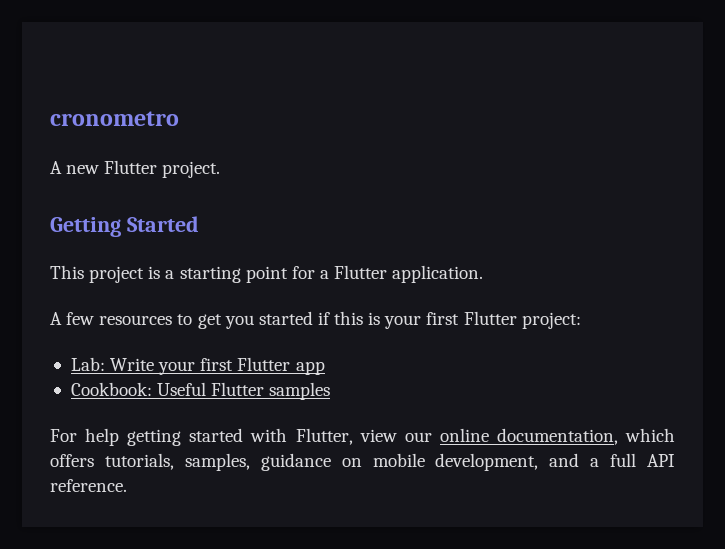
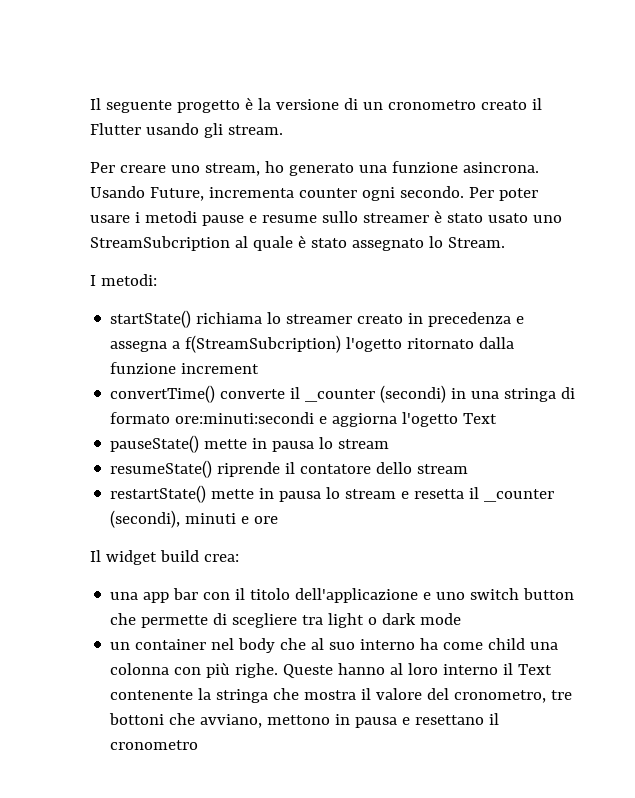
[50,111,179,126] [50,160,221,178] [50,216,199,237] [50,265,484,283] [50,311,581,329] [70,357,325,375] [70,382,331,400] [50,428,676,446] [50,453,675,471] [50,479,127,492] cronometro // A new Flutter project. // Getting Started // This project is a starting point for a Flutter application. // A few resources to get you started if this is your first Flutter project: // Lab: Write your first Flutter app // Cookbook: Useful Flutter samples // For help getting started with Flutter, view our online documentation, which offers tutorials, samples, guidance on mobile development, and a full API reference. -> [90,97,542,113] [90,123,283,138] [90,161,539,176] [90,186,538,201] [90,210,562,226] [90,235,505,251] [90,274,157,286] [110,310,525,328] [110,335,515,353] [110,362,260,374] [110,385,576,403] [110,412,498,427] [110,435,390,453] [110,460,469,478] [110,485,555,503] [110,510,279,528] [90,550,239,565] [110,588,575,603] [110,613,462,628] [110,638,559,653] [110,662,553,678] [110,688,573,703] [109,713,500,728] [110,740,199,750] Il seguente progetto è la versione di un cronometro creato il Flutter usando gli stream. // Per creare uno stream, ho generato una funzione asincrona. Usando Future, incrementa counter ogni secondo. Per poter usare i metodi pause e resume sullo streamer è stato usato uno StreamSubcription al quale è stato assegnato lo Stream. // I metodi: // startState() richiama lo streamer creato in precedenza e assegna a f(StreamSubcription) l'ogetto ritornato dalla funzione increment // convertTime() converte il _counter (secondi) in una stringa di formato ore:minuti:secondi e aggiorna l'ogetto Text // pauseState() mette in pausa lo stream // resumeState() riprende il contatore dello stream // restartState() mette in pausa lo stream e resetta il _counter (secondi), minuti e ore // Il widget build crea: // una app bar con il titolo dell'applicazione e uno switch button che permette di scegliere tra light o dark mode // un container nel body che al suo interno ha come child una colonna con più righe. Queste hanno al loro interno il Text contenente la stringa che mostra il valore del cronometro, tre bottoni che avviano, mettono in pausa e resettano il cronometro

